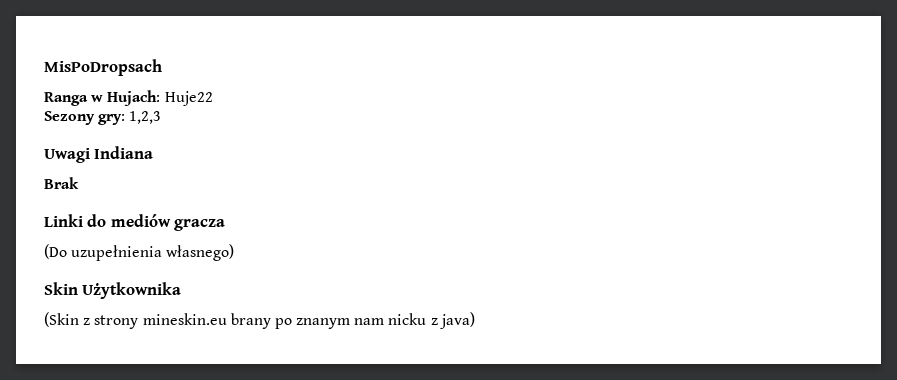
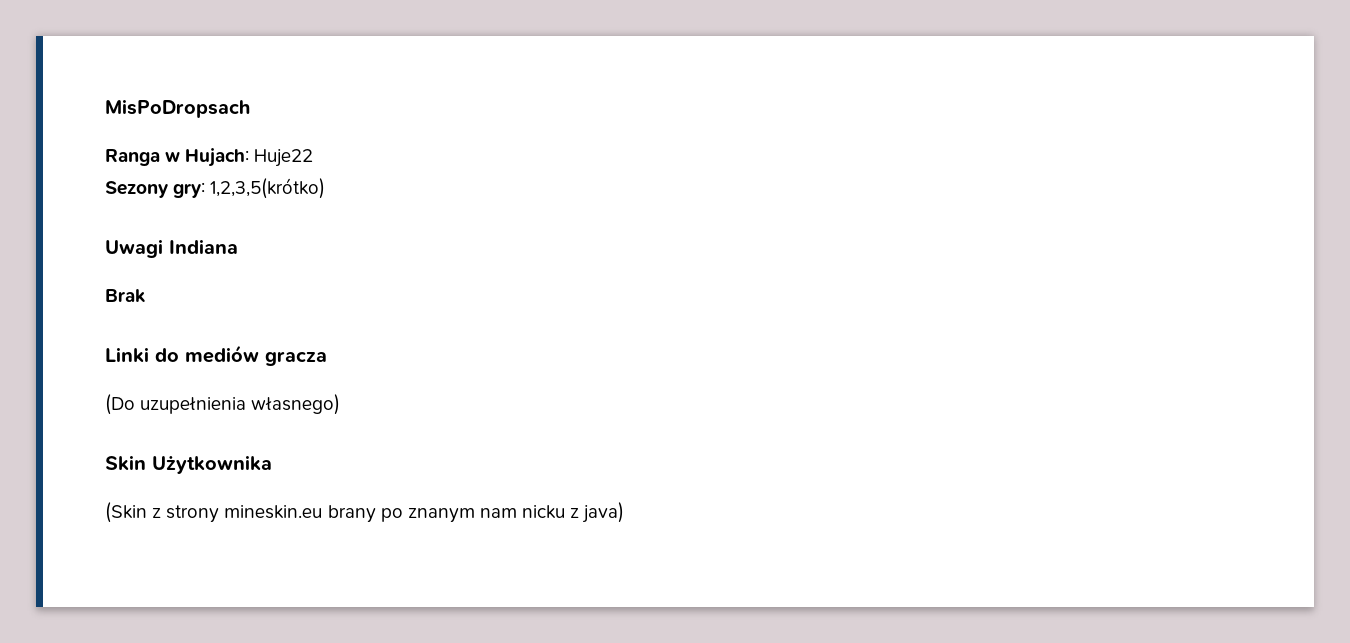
[129,111,162,124] 1,2,3 -> [210,178,326,199] 1,2,3,5(krótko)

